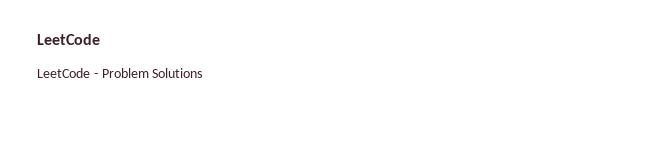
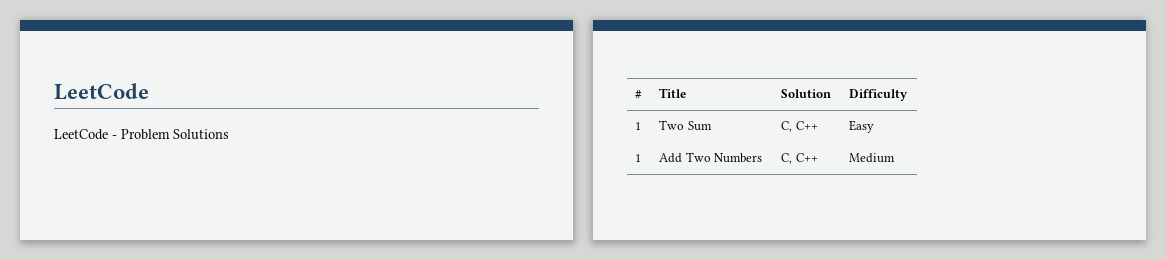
(203, 73) none -> [635,90,643,99] [659,88,687,98] [781,89,832,98] [849,89,909,101] [635,122,642,130] [659,120,712,131] [781,121,818,132] [849,120,875,133] [635,154,642,162] [659,152,763,163] [781,153,818,164] [849,153,896,163] // # | Title | Solution | Difficulty // 1 | Two Sum | C, C++ | Easy // 1 | Add Two Numbers | C, C++ | Medium

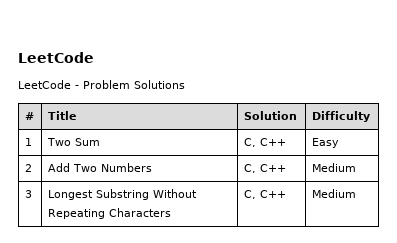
[635,154,642,162] 1 -> [24,164,32,172] 2
(896, 158) none -> [24,190,32,198] [47,189,197,200] [47,208,171,219] [243,190,286,199] [311,189,356,198] // 3 | Longest Substring Without Repeating Characters | C, C++ | Medium

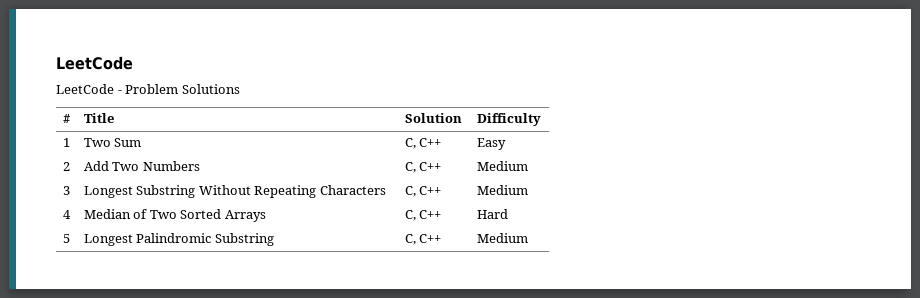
(356, 193) none -> [62,210,71,219] [83,209,266,222] [404,210,442,221] [476,209,508,219] [62,234,70,243] [83,233,274,246] [404,234,442,245] [476,233,528,243] // 4 | Median of Two Sorted Arrays | C, C++ | Hard // 5 | Longest Palindromic Substring | C, C++ | Medium

